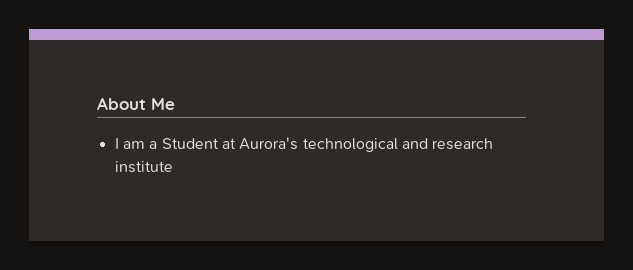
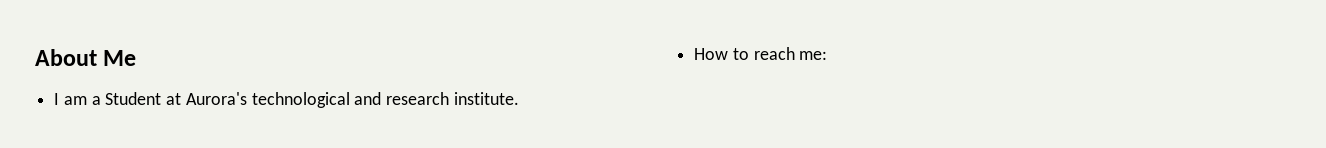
[114,161,173,173] institute -> [453,92,519,105] [694,47,828,60] institute. // How to reach me:

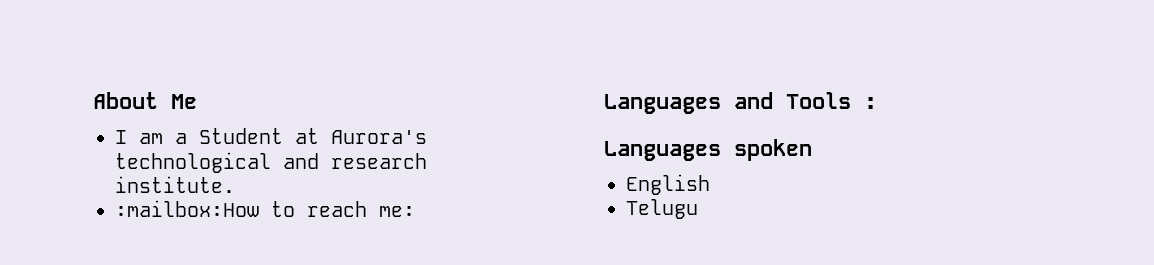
[694,48,729,60] How -> [115,200,259,217] :mailbox:How
(828, 55) none -> [604,92,877,114] [604,139,812,161] [626,174,710,195] [626,199,698,219] // Languages and Tools : // Languages spoken // English // Telugu

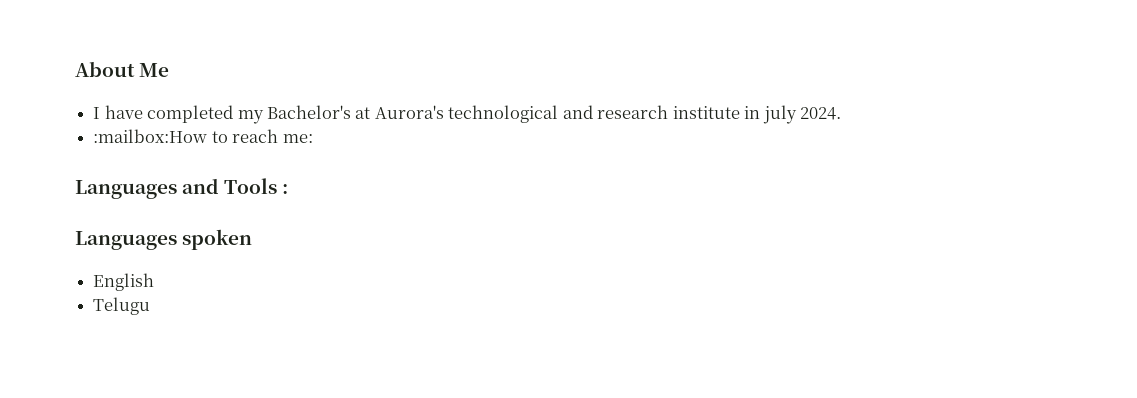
[139,128,283,144] am a Student -> [104,105,351,124] have completed my Bachelor's
[115,176,235,193] institute. -> [672,105,842,124] institute in july 2024.

